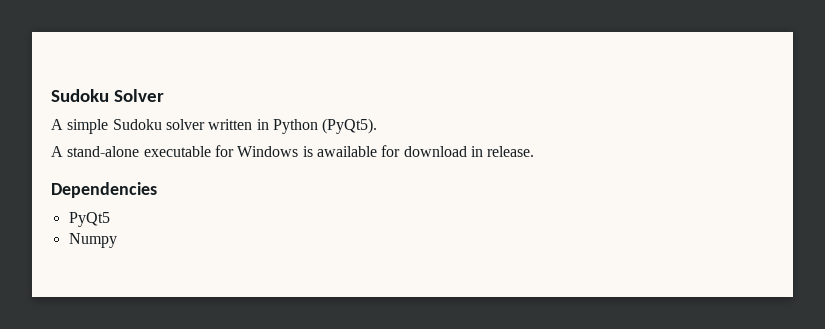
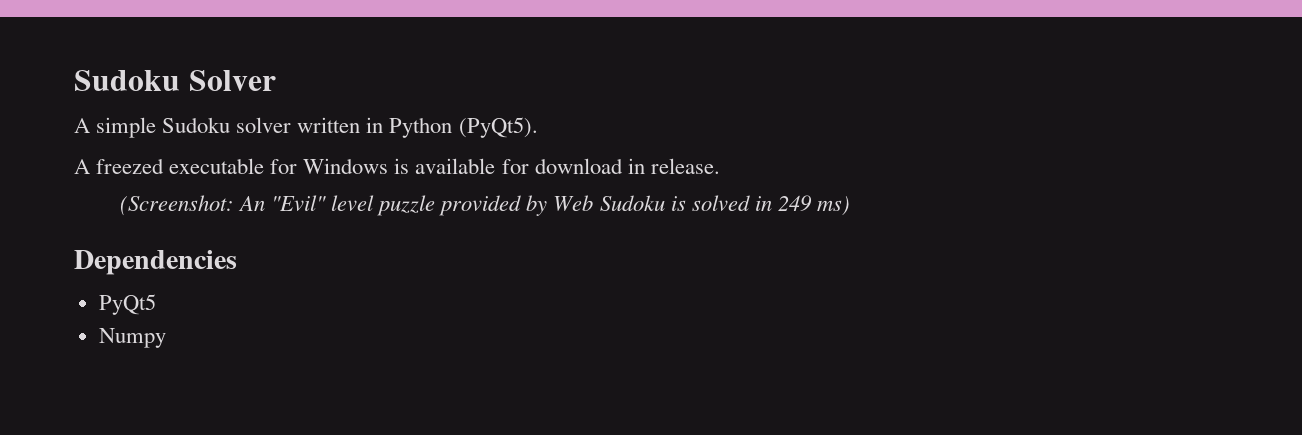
[67,146,140,157] stand-alone -> [96,158,165,174] freezed
[316,146,377,157] awailable -> [415,158,496,174] available
(535, 151) none -> [119,195,850,216] // (Screenshot: An "Evil" level puzzle provided by Web Sudoku is solved in 249 ms)

